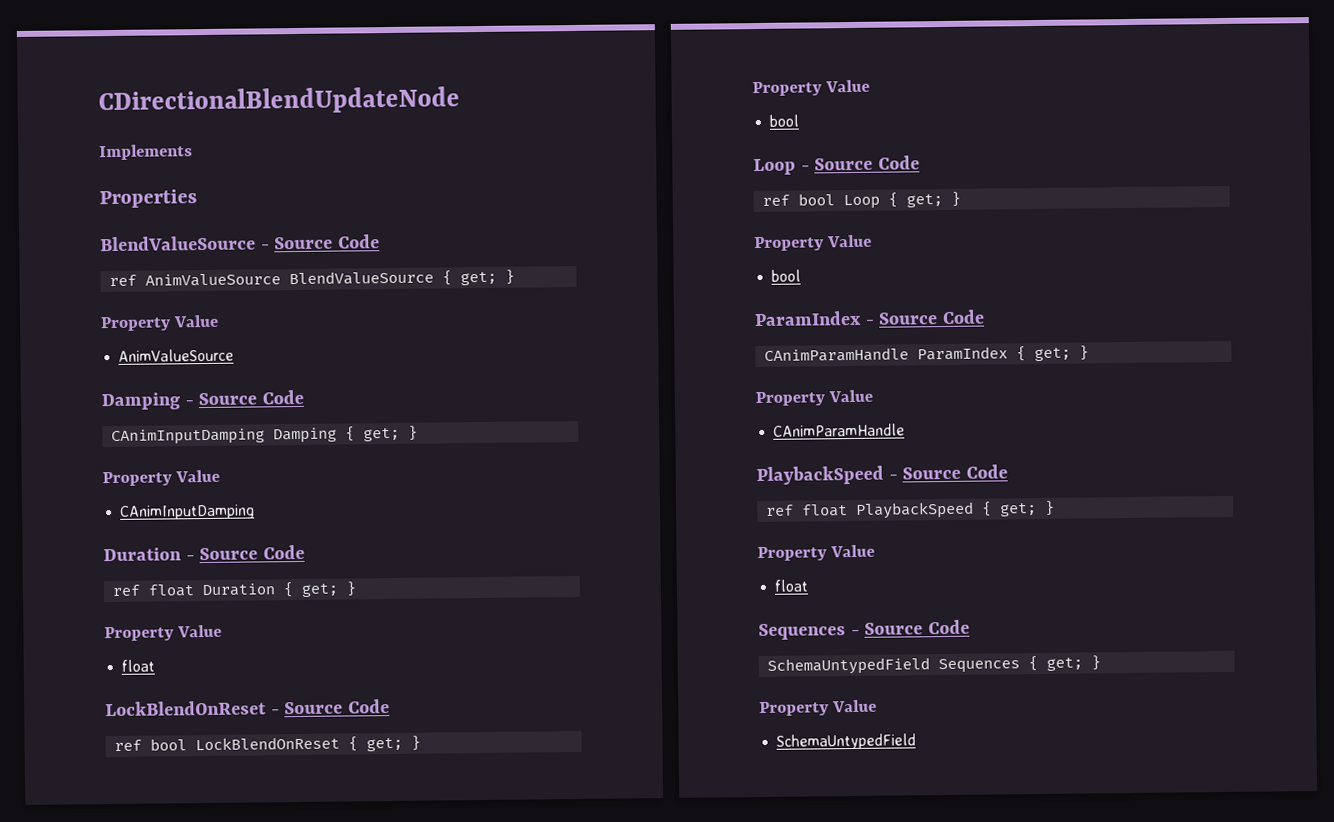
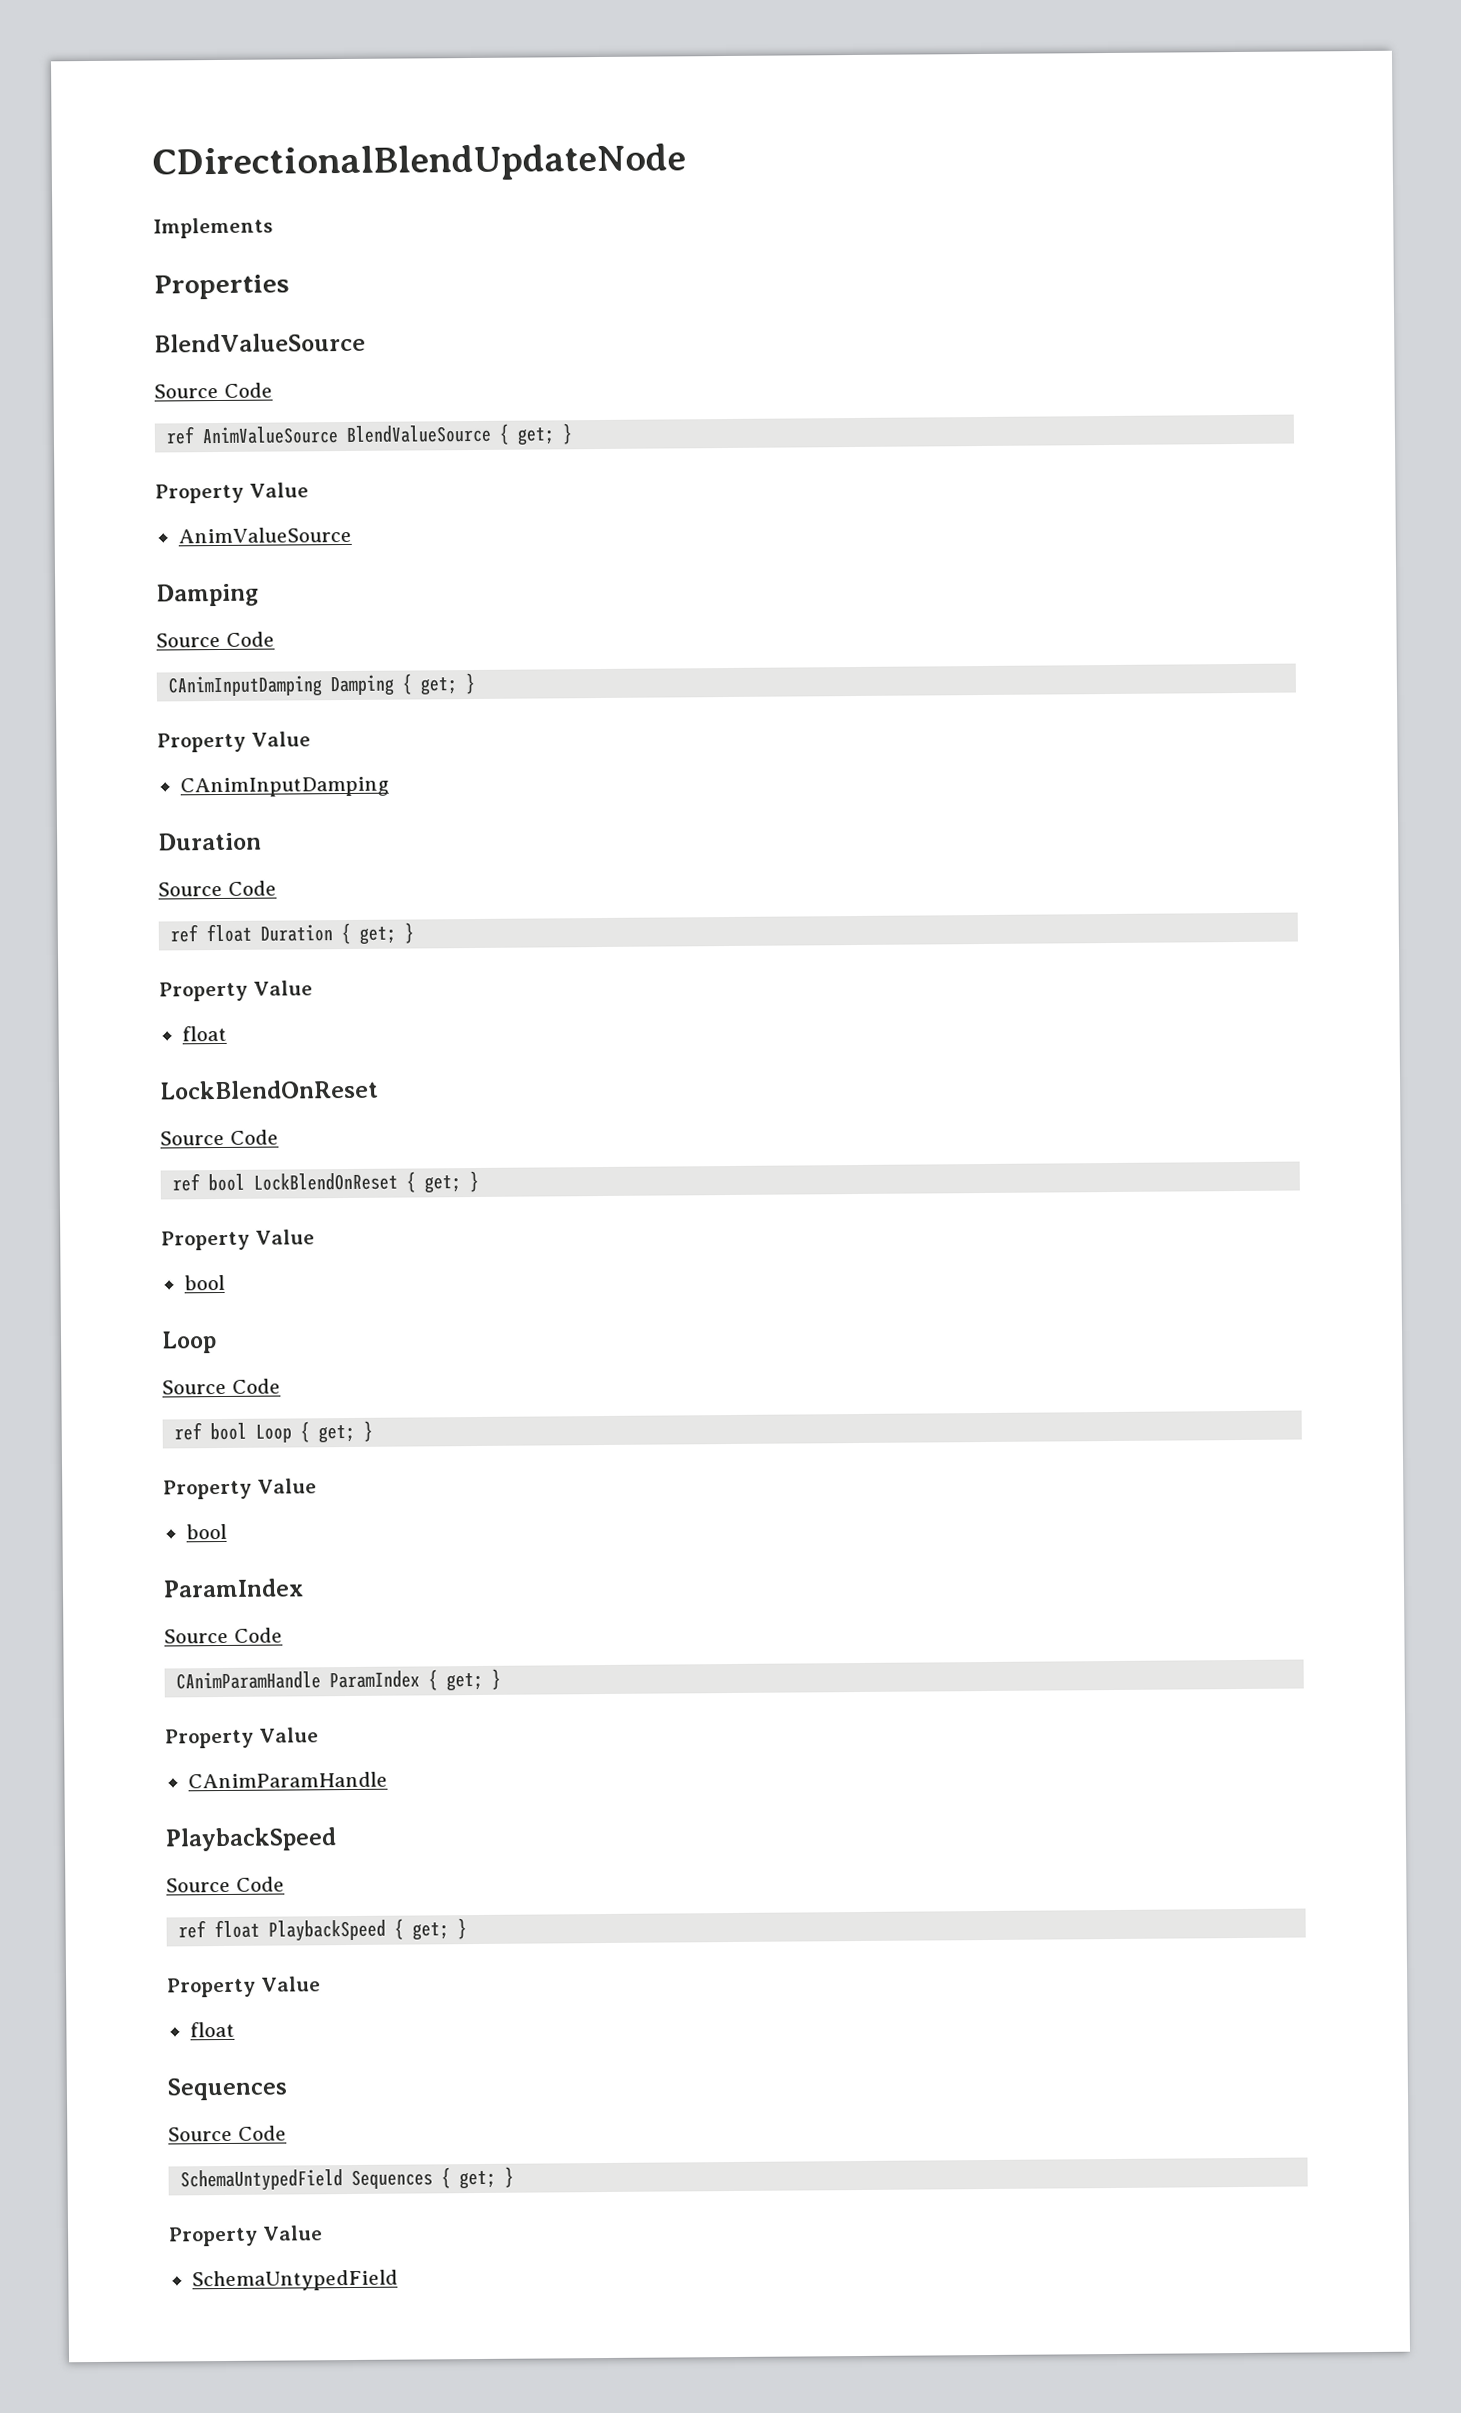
[260,244,270,250] - -> (366, 342) //
[184,400,194,406] - -> (259, 595) //
[185,555,195,561] - -> (262, 841) //
[270,709,280,715] - -> (379, 1089) //
[800,165,810,171] - -> (217, 1342) //
[865,319,875,325] - -> (304, 1588) //
[888,474,898,480] - -> (337, 1839) //
[850,629,860,636] - -> (287, 2089) //

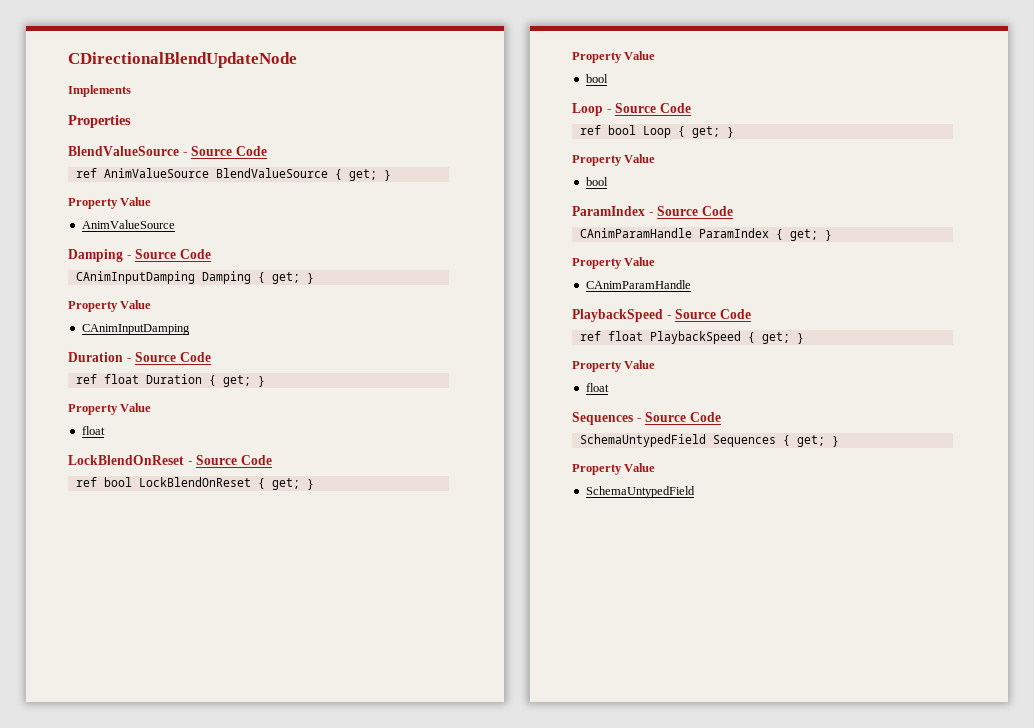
(366, 342) // -> [182,152,188,156] -
(259, 595) // -> [126,255,132,259] -
(262, 841) // -> [126,358,132,362] -
(379, 1089) // -> [187,461,193,465] -
(217, 1342) // -> [606,109,612,113] -
(304, 1588) // -> [648,212,654,216] -
(337, 1839) // -> [666,315,672,319] -
(287, 2089) // -> [636,418,642,422] -

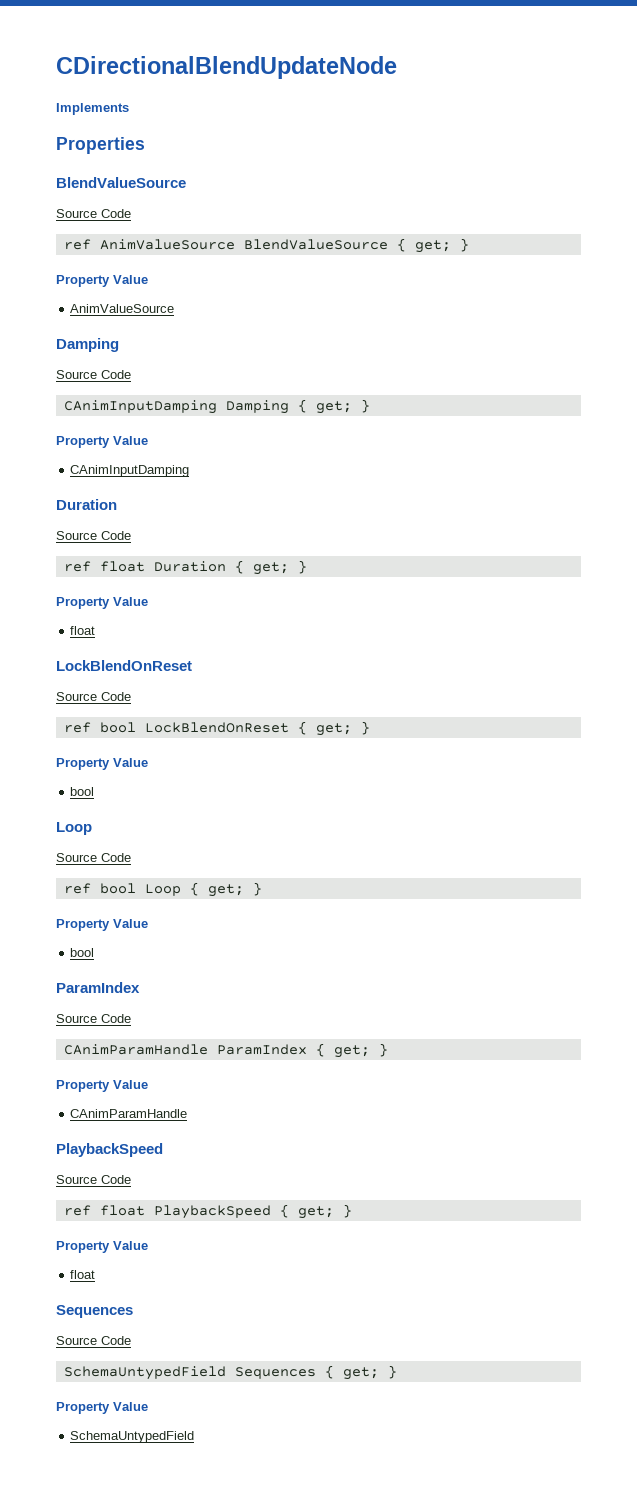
[182,152,188,156] - -> (186, 182) //
[126,255,132,259] - -> (119, 345) //
[126,358,132,362] - -> (117, 504) //
[187,461,193,465] - -> (192, 665) //
[606,109,612,113] - -> (92, 828) //
[648,212,654,216] - -> (140, 987) //
[666,315,672,319] - -> (163, 1150) //
[636,418,642,422] - -> (133, 1311) //

